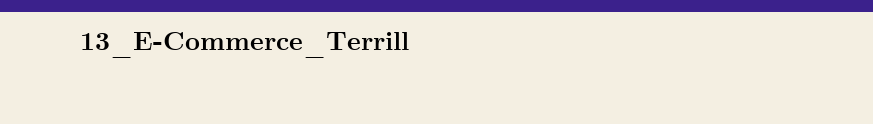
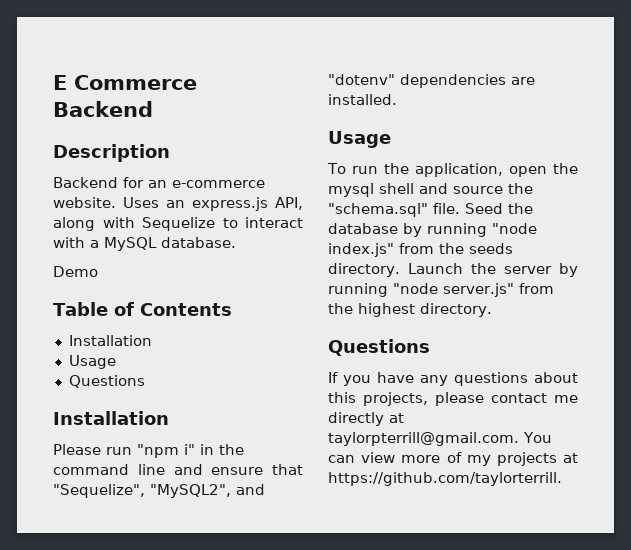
[80,32,409,58] 13_E-Commerce_Terrill -> [53,75,197,90] [53,101,153,117] [53,144,170,162] [53,177,265,188] [53,197,303,211] [53,217,303,231] [53,237,236,251] [53,266,98,277] [53,302,232,316] [68,335,152,346] [68,355,116,369] [68,375,145,388] [53,411,169,425] [53,444,244,458] [53,464,303,475] [53,484,265,498] [328,74,535,88] [328,94,397,105] [328,131,391,148] [327,163,578,177] [328,183,533,197] [328,203,533,217] [328,223,537,237] [328,243,513,257] [328,263,578,277] [328,283,554,297] [328,303,492,317] [328,339,430,356] [328,372,578,386] [328,392,578,406] [328,412,404,426] [328,432,552,446] [328,452,578,466] [328,472,562,486] E Commerce Backend // Description // Backend for an e-commerce website. Uses an express.js API, along with Sequelize to interact with a MySQL database. // Demo // Table of Contents // Installation // Usage // Questions // Installation // Please run "npm i" in the command line and ensure that "Sequelize", "MySQL2", and "dotenv" dependencies are installed. // Usage // To run the application, open the mysql shell and source the "schema.sql" file. Seed the database by running "node index.js" from the seeds directory. Launch the server by running "node server.js" from the highest directory. // Questions // If you have any questions about this projects, please contact me directly at taylorpterrill@gmail.com. You can view more of my projects at https://github.com/taylorterrill.

